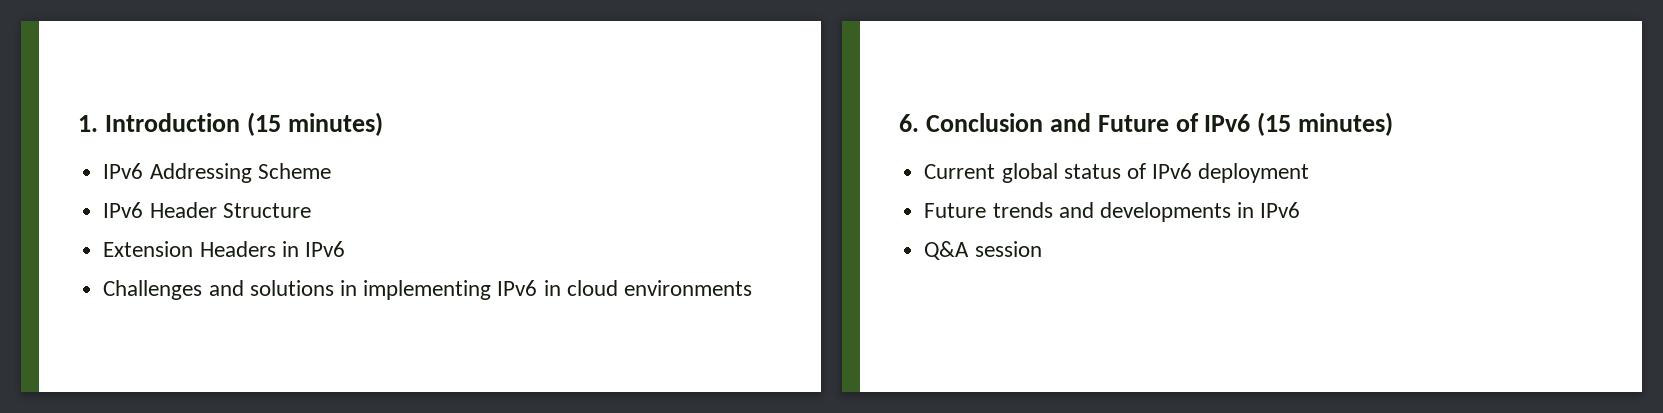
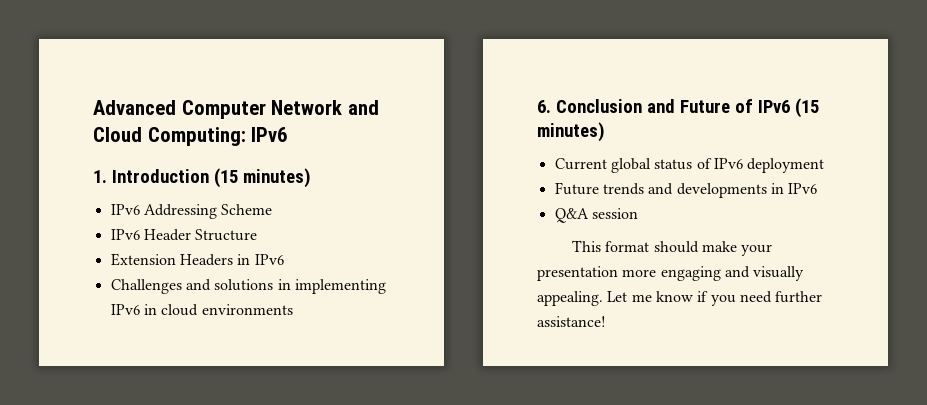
(78, 123) none -> [93,100,379,119] [93,127,288,146] Advanced Computer Network and Cloud Computing: IPv6 //
(1042, 249) none -> [572,240,773,256] [537,266,805,281] [537,291,823,306] [537,316,606,327] // This format should make your presentation more engaging and visually appealing. Let me know if you need further assistance!

